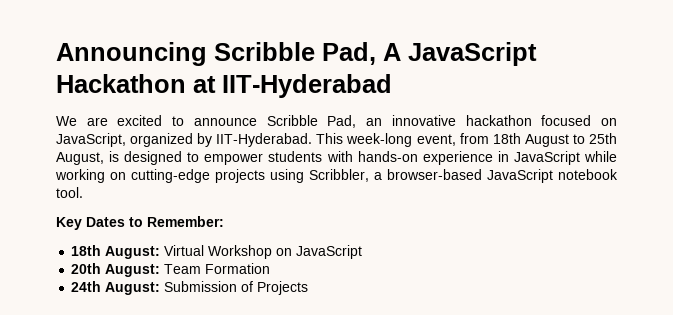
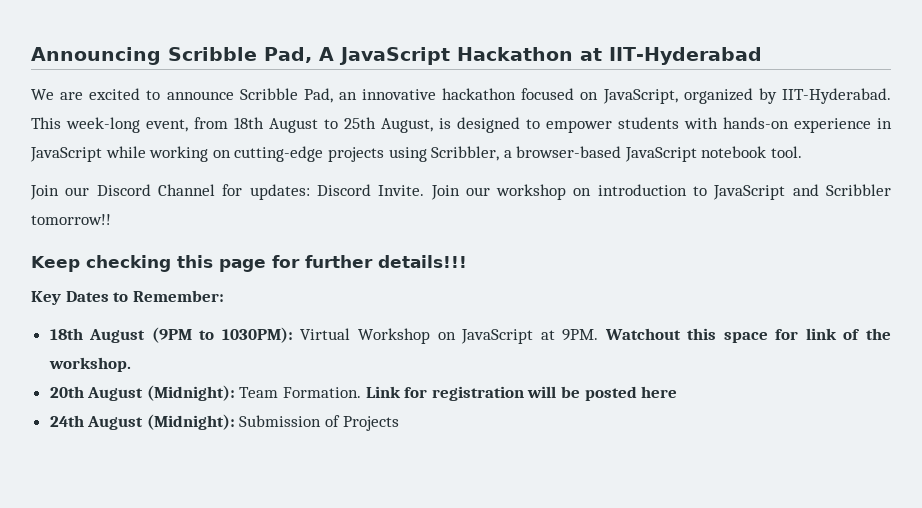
(83, 192) none -> [30,184,891,200] [31,214,111,225] [31,255,467,272] // Join our Discord Channel for updates: Discord Invite. Join our workshop on introduction to JavaScript and Scribbler tomorrow!! // Keep checking this page for further details!!!
[105,246,161,259] August: -> [89,327,293,343] August (9PM to 1030PM):
[71,263,271,277] // 20th August: Team Formation -> [540,328,891,343] [48,357,131,372] [49,385,678,401] at 9PM. Watchout this space for link of the workshop. // 20th August (Midnight): Team Formation. Link for registration will be posted here
[105,282,161,295] August: -> [87,414,235,430] August (Midnight):

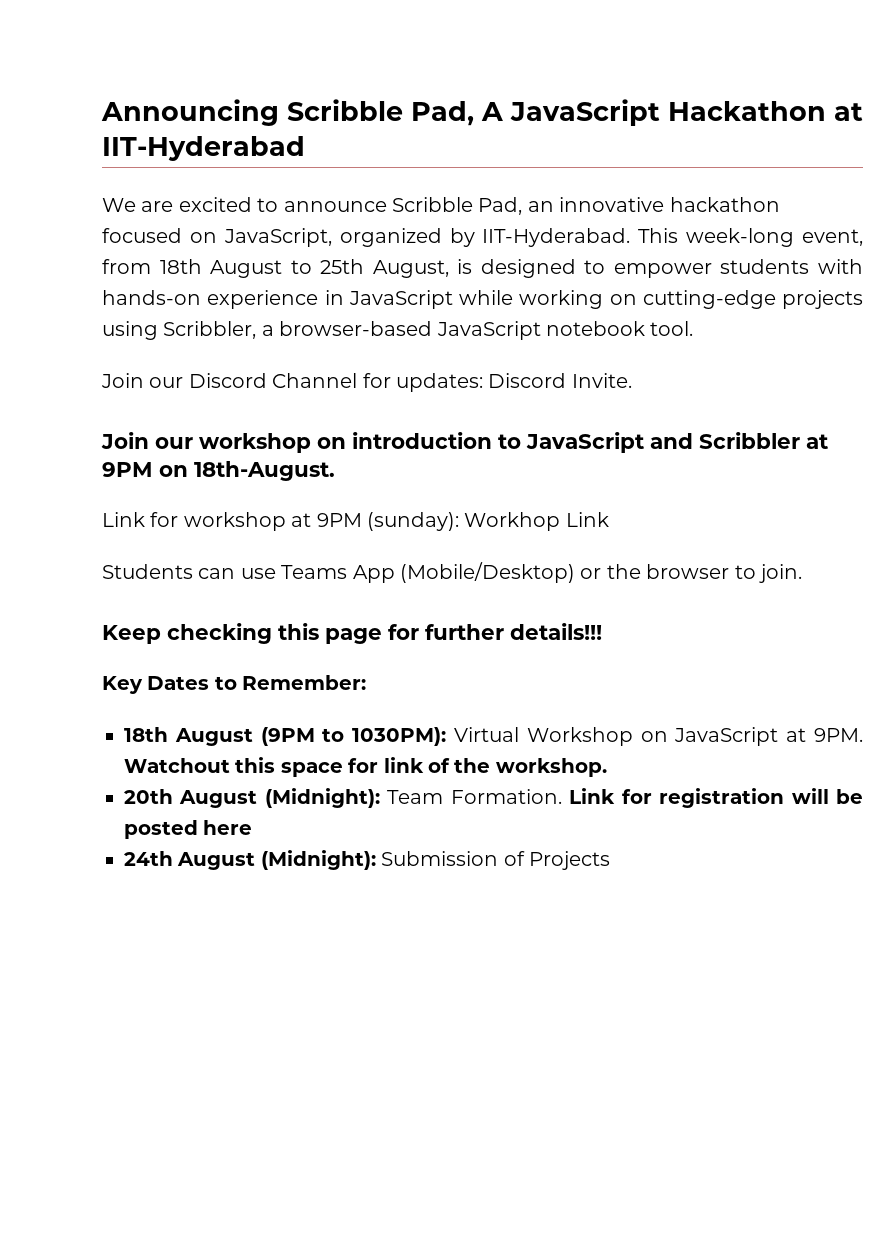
(425, 190) none -> (632, 380) //
[31,214,111,225] tomorrow!! -> [806,434,828,449] [102,461,335,481] [102,512,609,531] [102,562,802,583] at 9PM on 18th-August. // Link for workshop at 9PM (sunday): Workhop Link // Students can use Teams App (Mobile/Desktop) or the browser to join.

